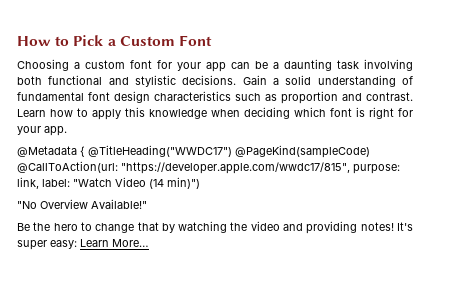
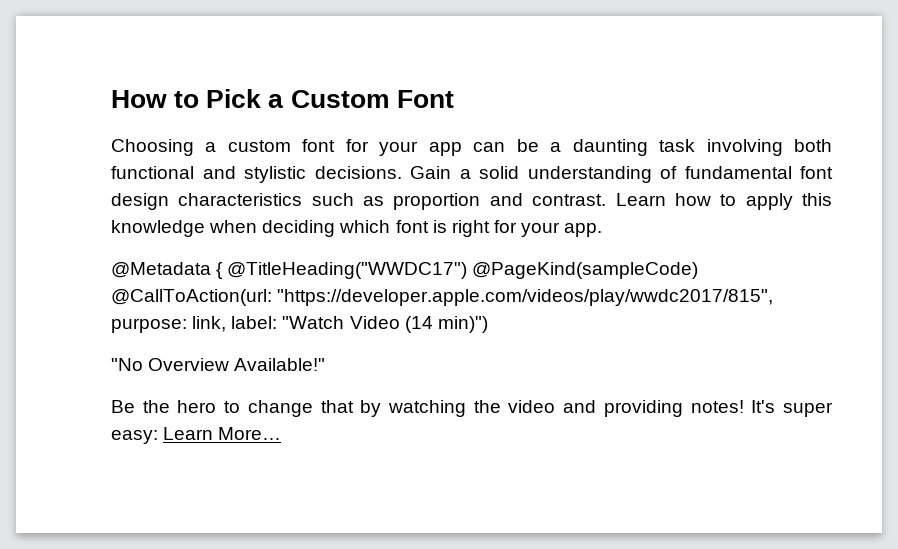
[121,162,350,174] "https://developer.apple.com/wwdc17/815", -> [277,289,774,306] "https://developer.apple.com/videos/play/wwdc2017/815",

